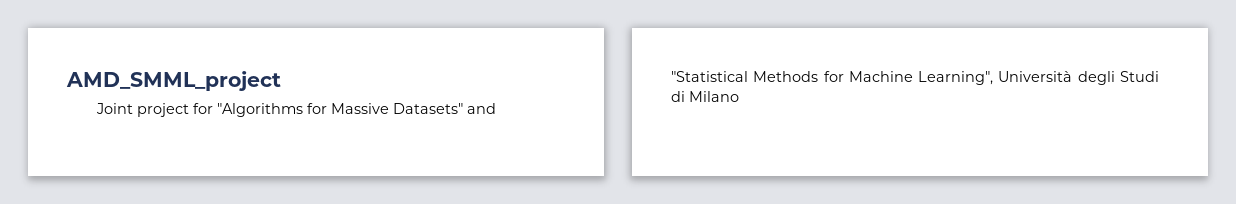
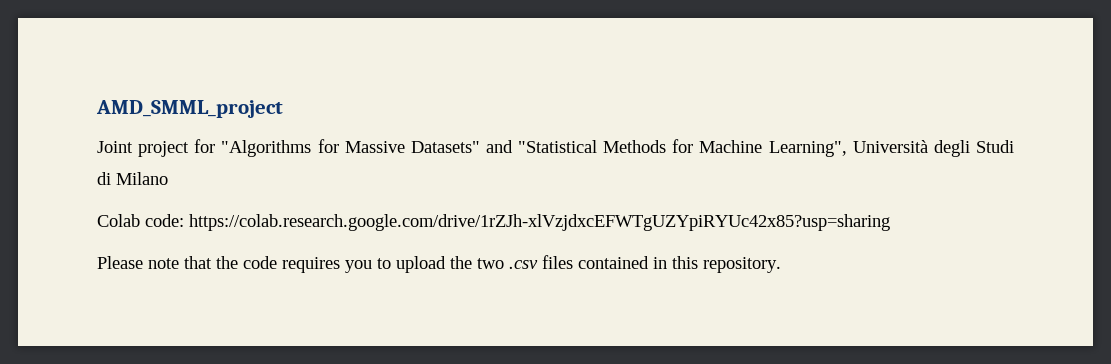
(739, 96) none -> [97,214,890,231] [97,255,781,273] // Colab code: https://colab.research.google.com/drive/1rZJh-xlVzjdxcEFWTgUZYpiRYUc42x85?usp=sharing // Please note that the code requires you to upload the two .csv files contained in this repository.

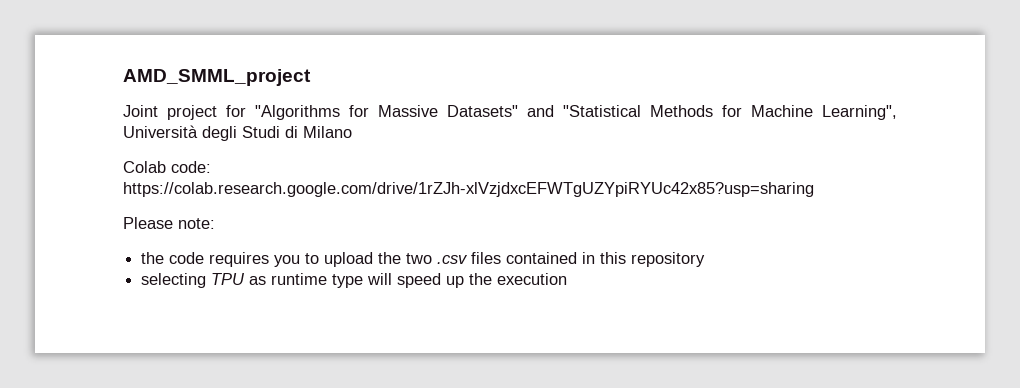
[148,256,212,269] note that -> [178,218,215,229] note: //
[703,257,781,273] repository. -> [631,252,706,267] [141,273,568,288] repository // selecting TPU as runtime type will speed up the execution

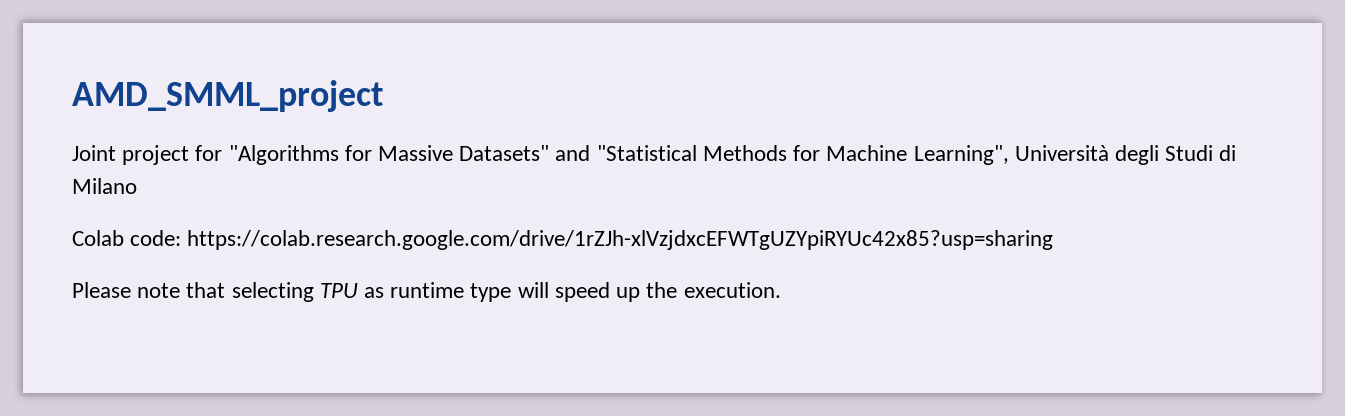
[178,218,215,229] [141,252,706,267] note: // the code requires you to upload the two .csv files contained in this repository // -> [137,282,226,298] note that
[497,273,568,285] execution -> [683,282,781,298] execution.

